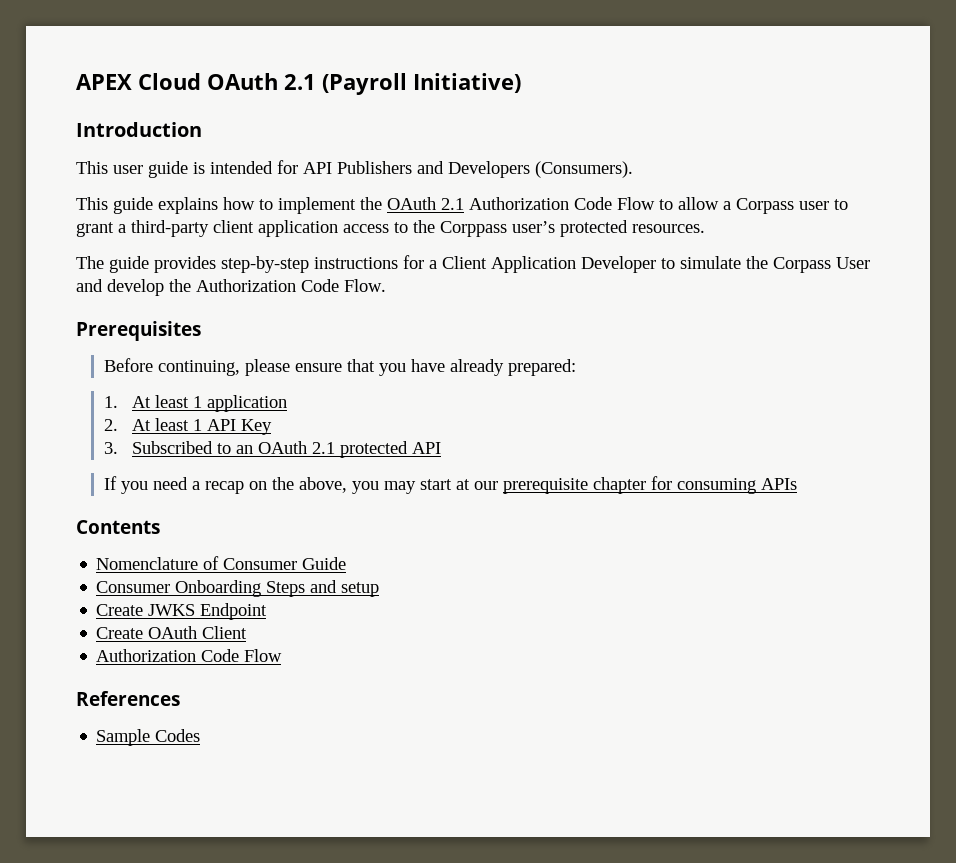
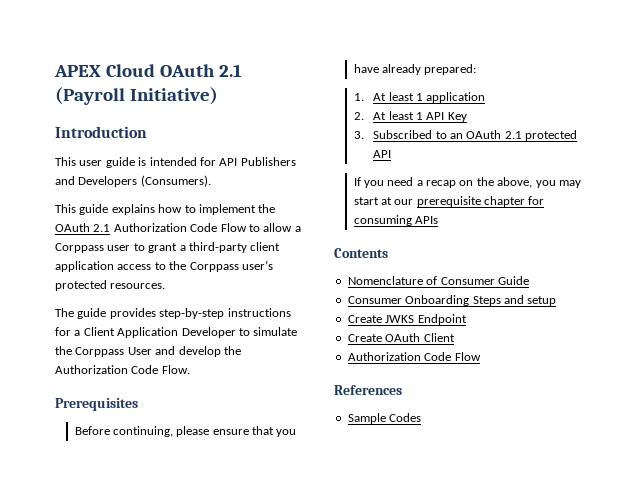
[736,198,794,214] Corpass -> [55,243,104,253] Corppass
[773,257,831,273] Corpass -> [75,347,125,357] Corppass

